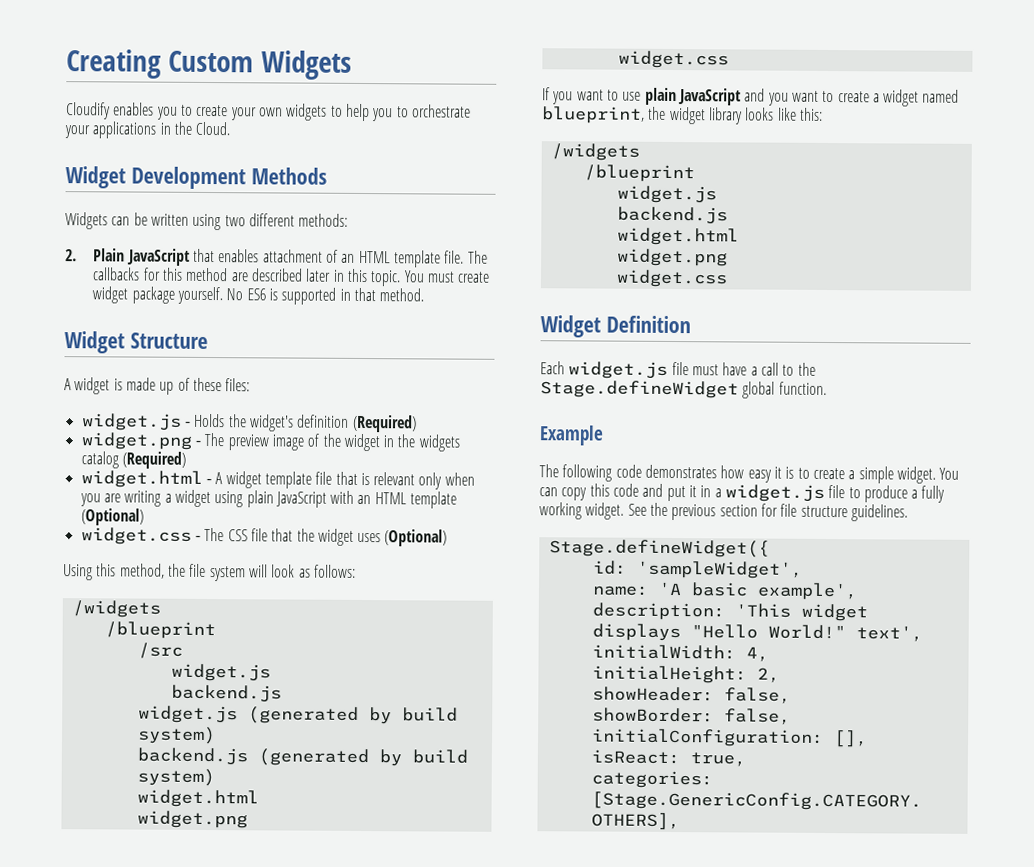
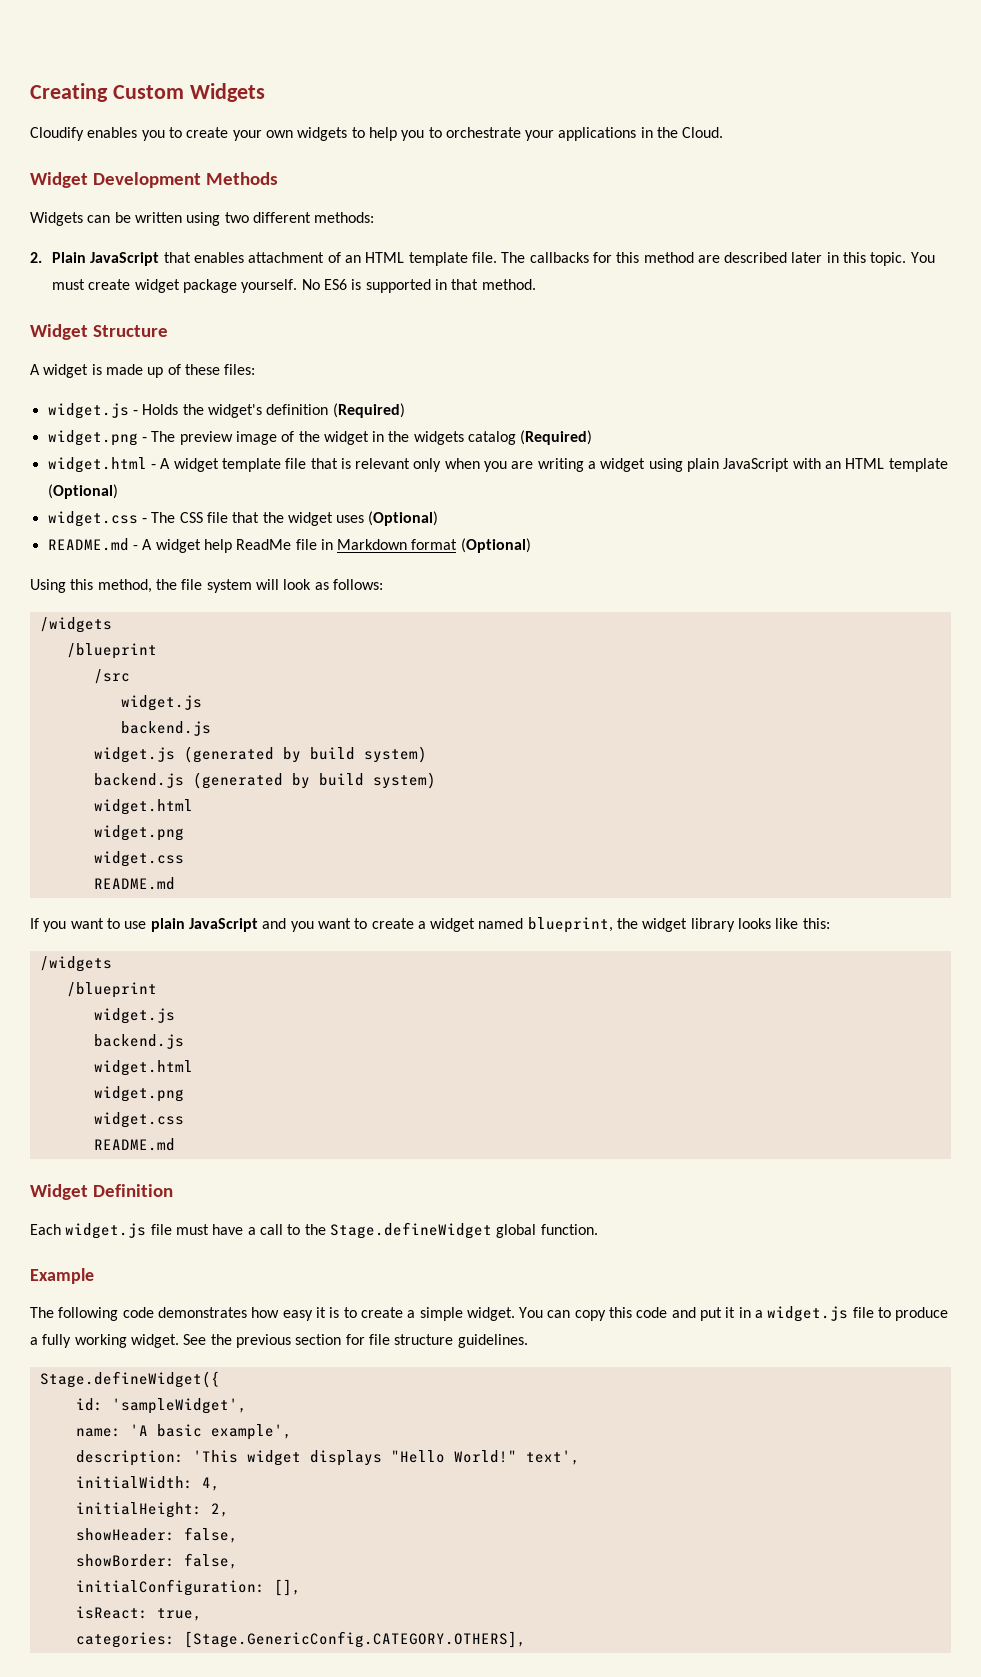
(448, 538) none -> [47,538,531,553] // README.md - A widget help ReadMe file in Markdown format (Optional)
(729, 59) none -> [93,877,175,890] // README.md
(728, 278) none -> [93,1138,175,1151] // README.md

